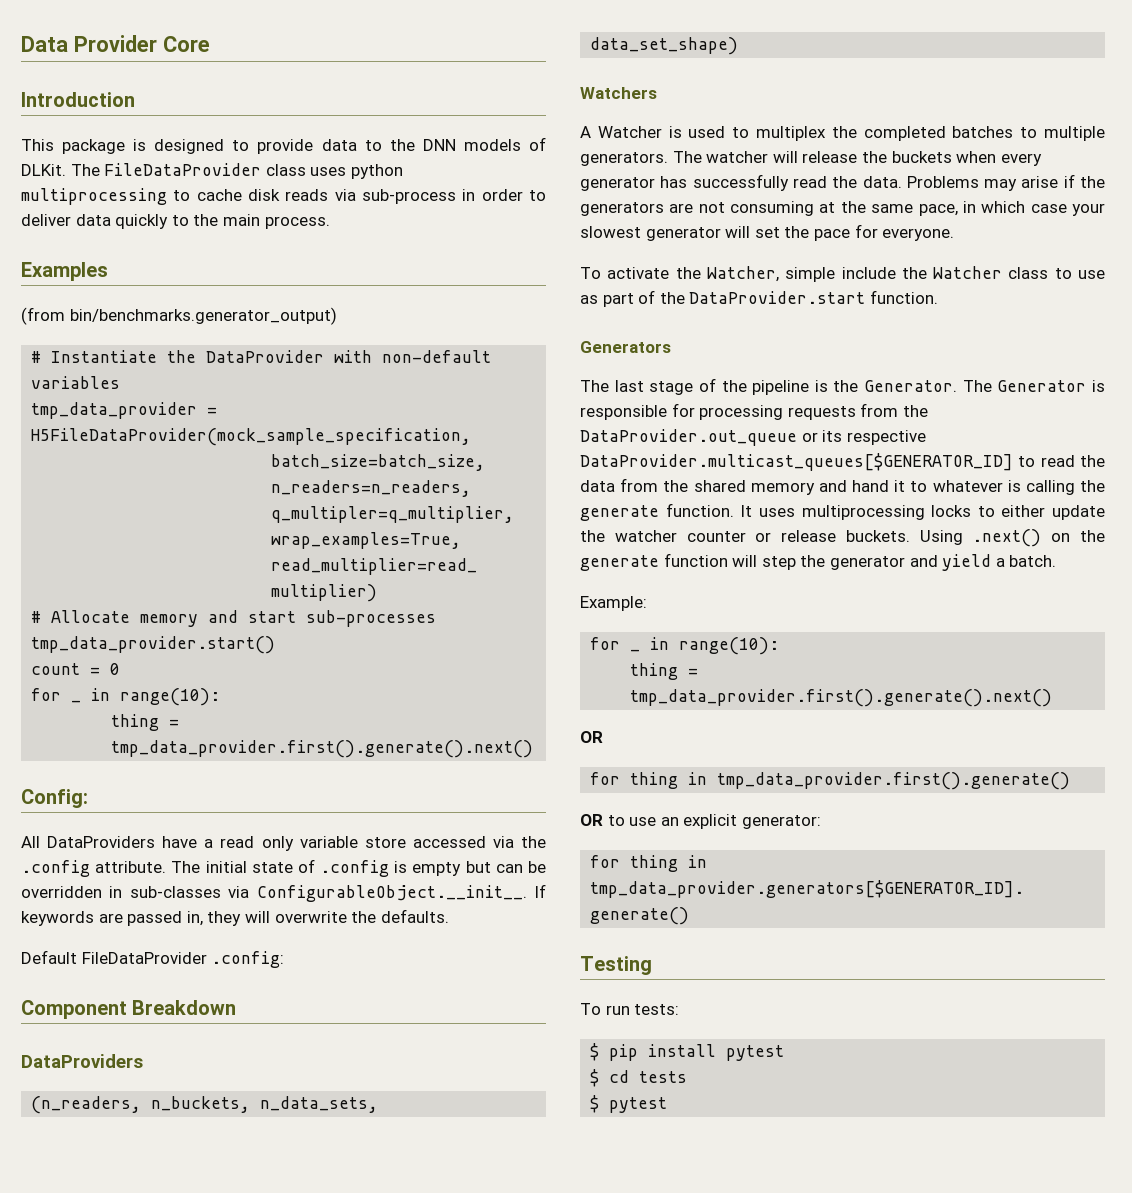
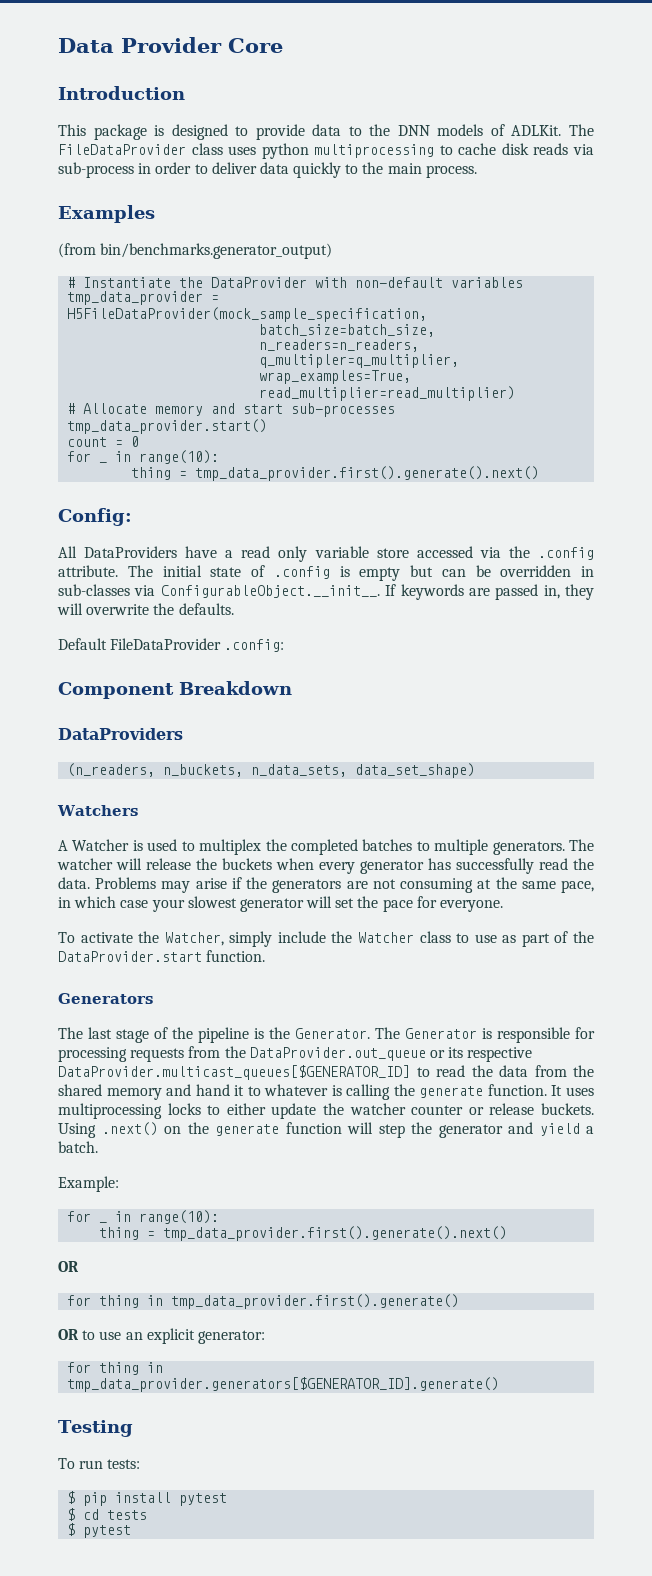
[21,164,66,176] DLKit. -> [511,125,562,136] ADLKit.
[785,267,836,282] simple -> [229,931,273,947] simply

